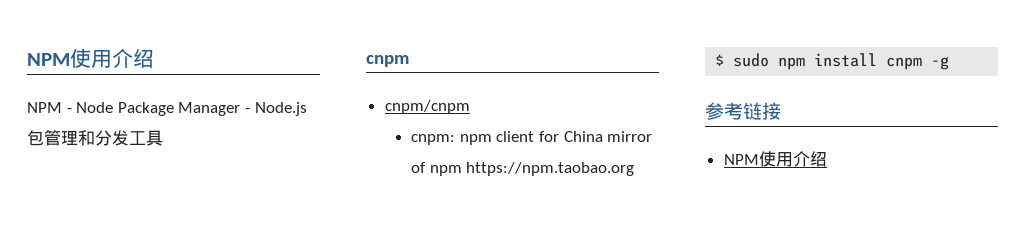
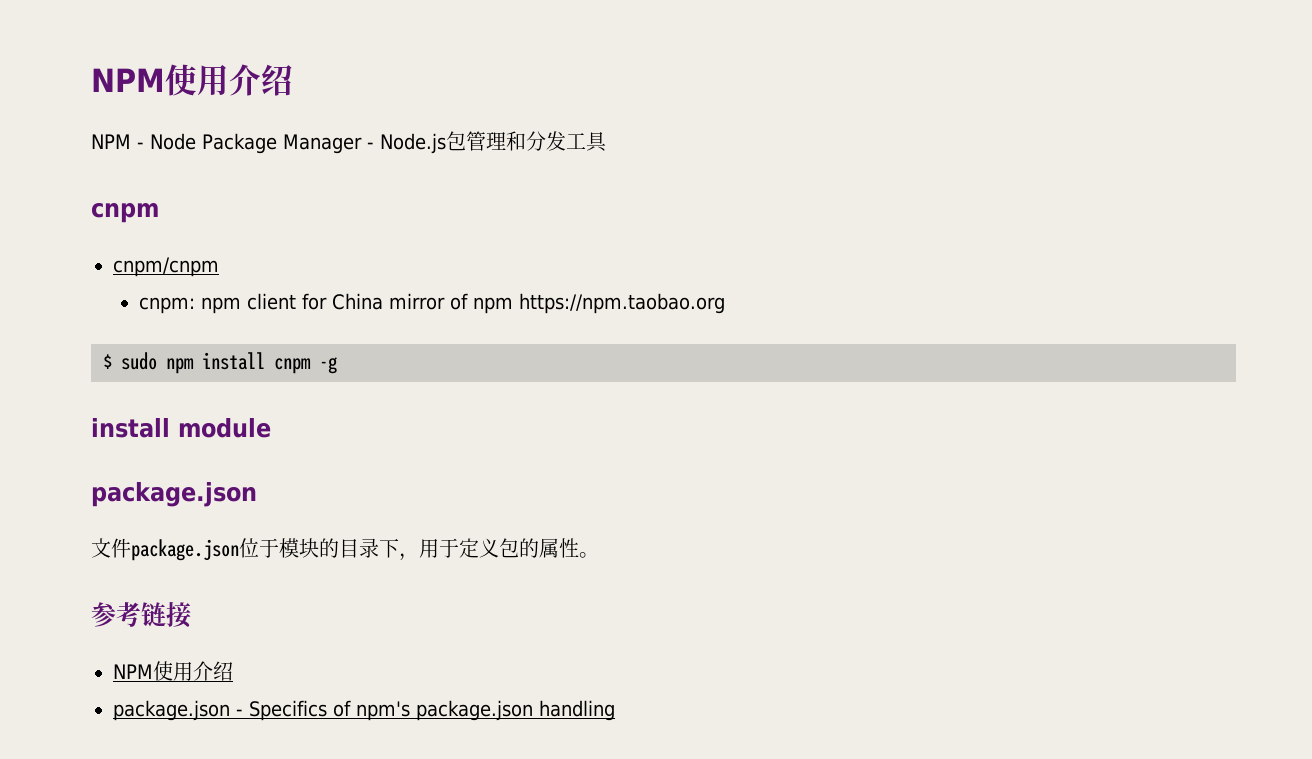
(950, 63) none -> [91,418,271,438] [91,482,257,507] [91,538,599,561] // install module // package.json // 文件package.json位于模块的目录下，用于定义包的属性。
(827, 159) none -> [113,700,615,721] // package.json - Specifics of npm's package.json handling

